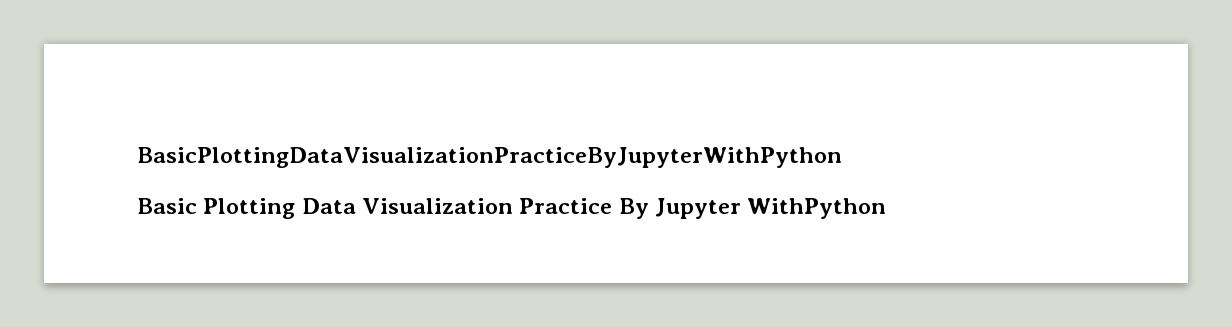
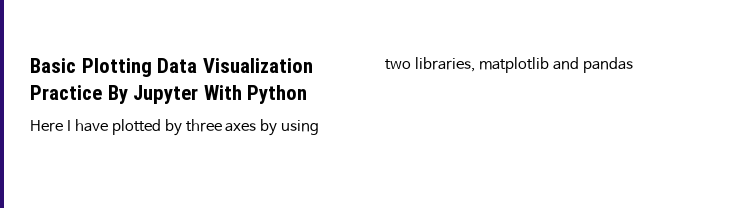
[137,147,842,168] BasicPlottingDataVisualizationPracticeByJupyterWithPython // -> (30, 65) none
[747,198,887,219] WithPython -> [203,85,308,104] [30,119,320,136] [385,57,633,73] With Python // Here I have plotted by three axes by using two libraries, matplotlib and pandas

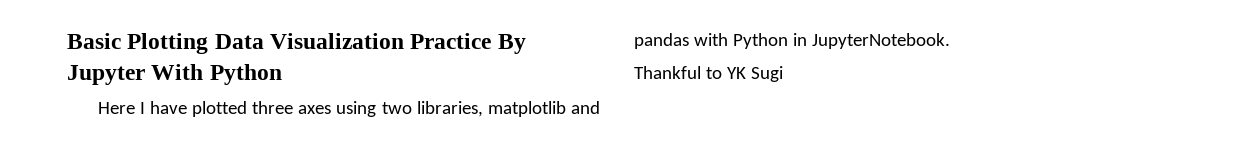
[164,119,182,136] by -> (248, 109) none
[260,119,278,136] by -> (332, 109) none
(633, 65) none -> [693,33,950,49] [634,66,783,82] with Python in JupyterNotebook. // Thankful to YK Sugi

